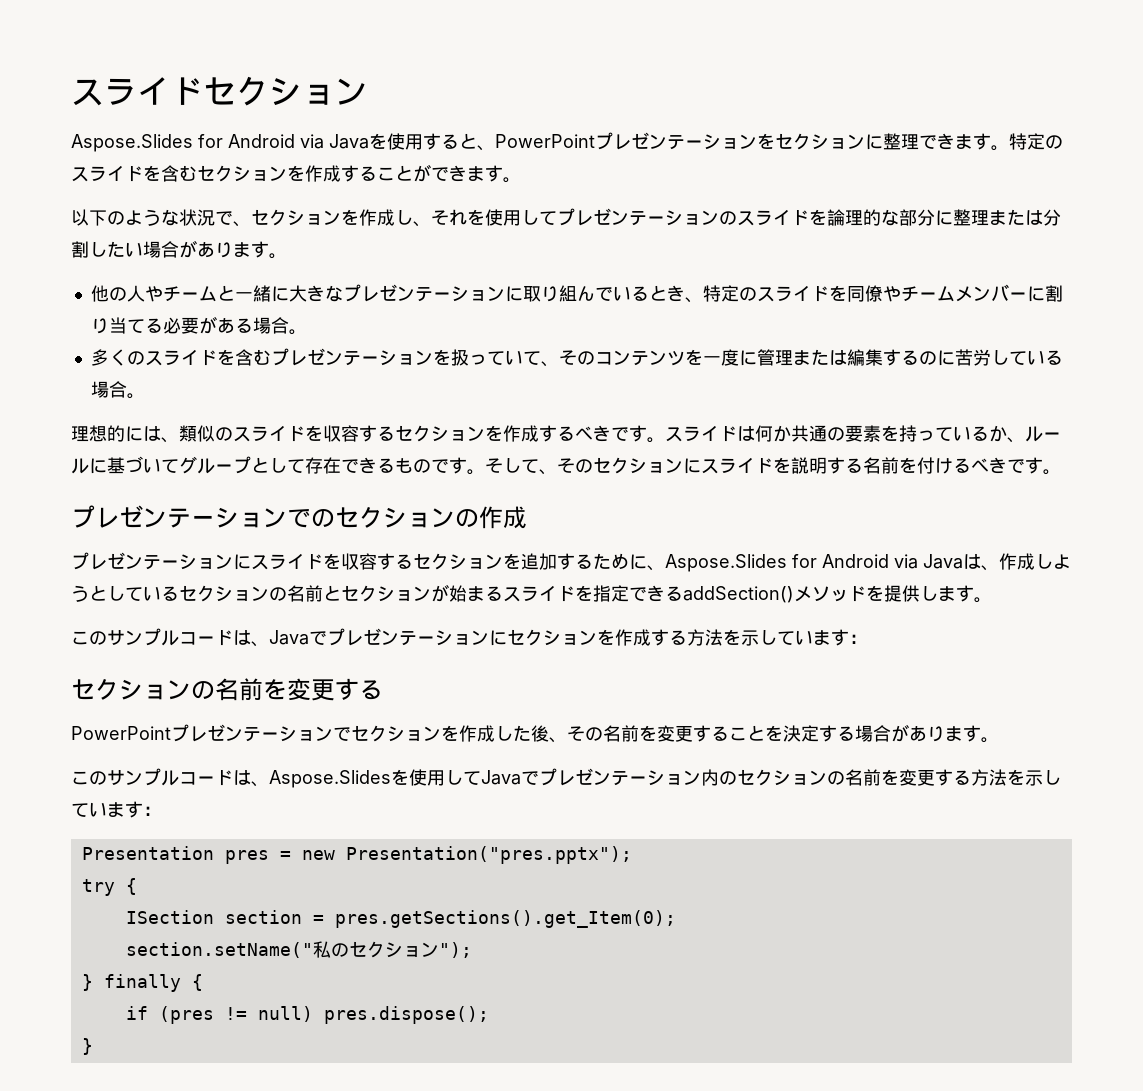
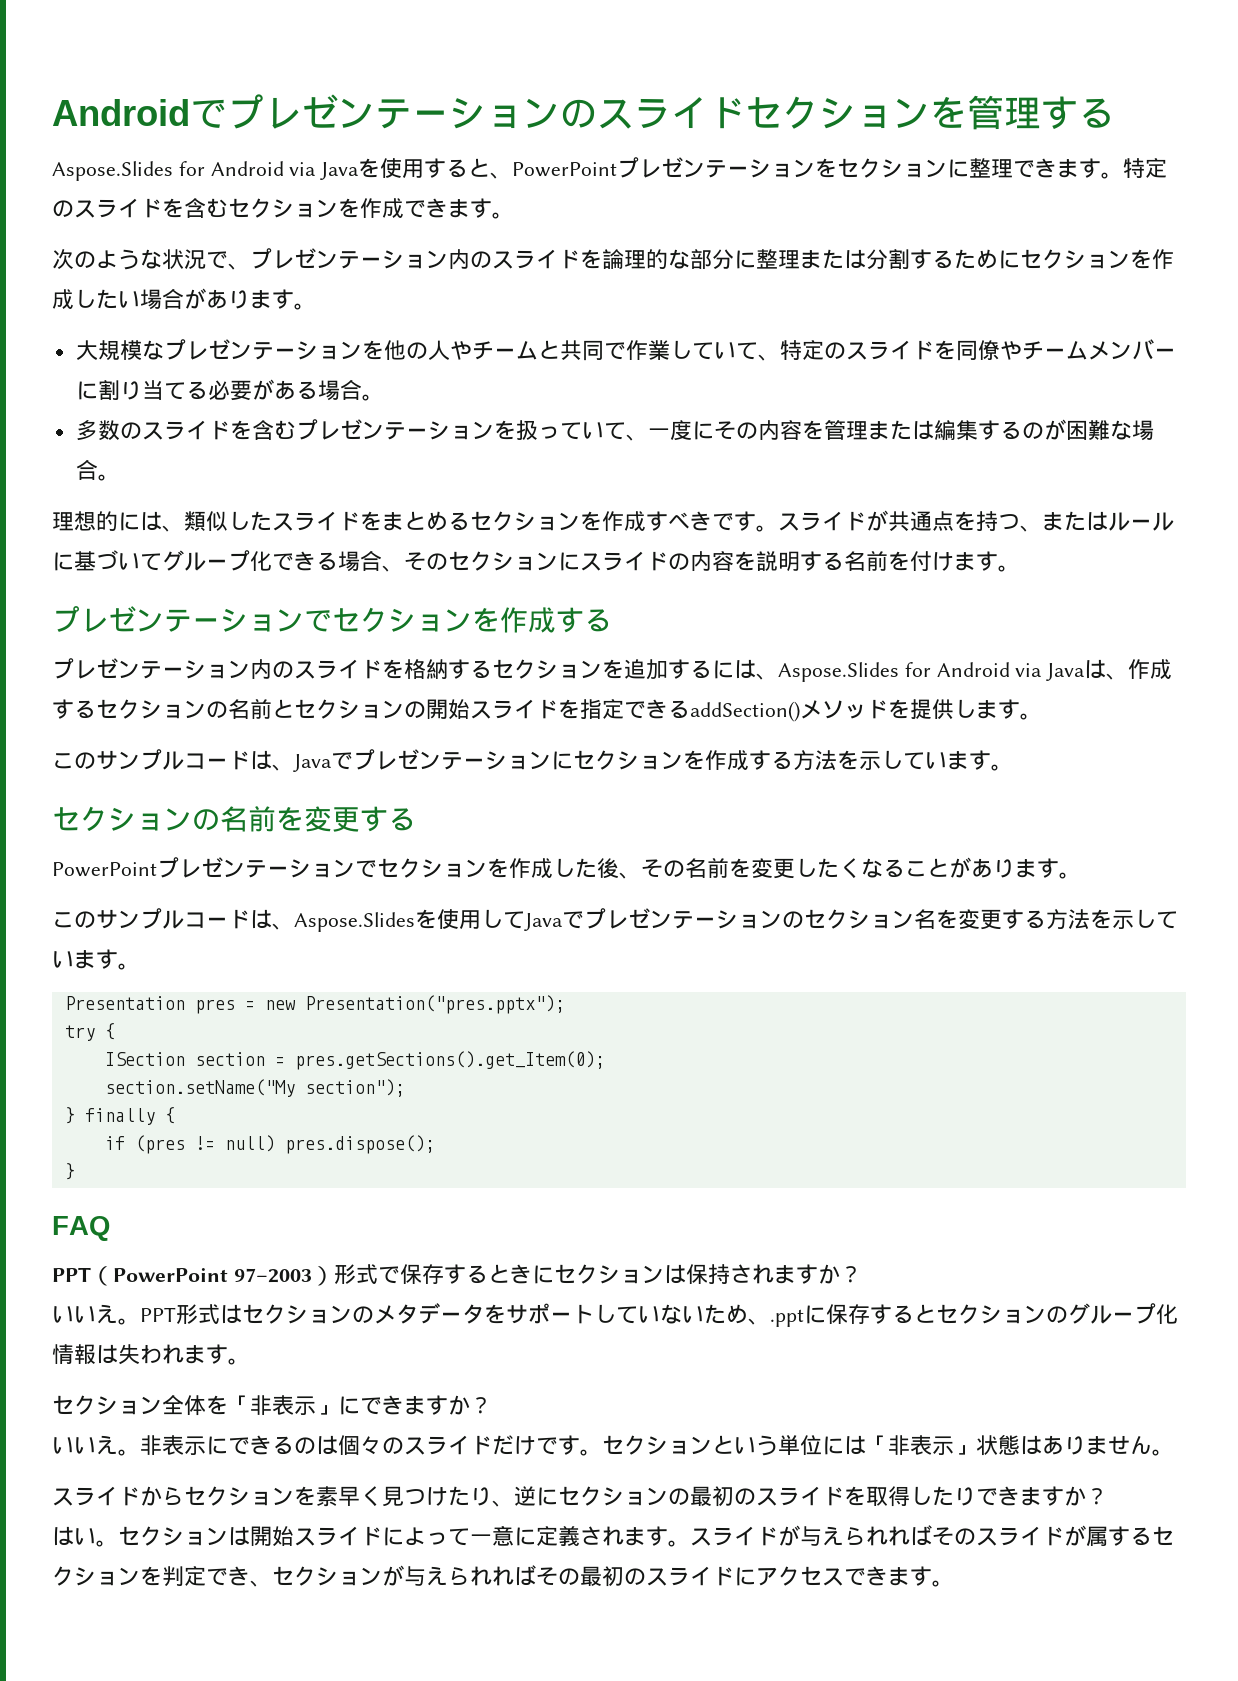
(71, 92) none -> [52,94,597,129] Androidでプレゼンテーションの
(368, 91) none -> [930,95,1115,130] を管理する
[341,164,431,182] することが -> (404, 208) none
[71,209,107,226] 以下 -> [52,249,74,269] 次
[251,208,719,227] セクションを作成し、それを使用してプレゼンテーション -> [250,248,470,269] プレゼンテーション内
(89, 249) none -> [910,249,1174,269] [52,289,74,309] するためにセクションを作成
[90,285,325,302] 他の人やチームと一緒に大き -> [75,340,142,361] 大規模
[504,285,685,302] に取り組んでいるとき -> [361,340,758,361] を他の人やチームと共同で作業していて
[108,349,127,366] く -> [97,420,120,441] 数
[558,349,757,366] そのコンテンツを一度に -> [647,420,824,441] 一度にその内容を
[936,349,1063,366] に苦労している -> [1043,419,1132,440] が困難な
[215,425,377,442] のスライドを収容す -> [228,511,448,531] したスライドをまとめ
[557,426,575,441] る -> (668, 521) none
[737,425,1025,443] は何か共通の要素を持っているか、 -> [866,510,1108,532] が共通点を持つ、または
[251,457,539,475] として存在できるものです。そして -> [250,550,382,572] 化できる場合
(773, 466) none -> [668,551,734,571] の内容
[953,457,1025,474] るべきで -> [954,552,976,571] ま
[311,506,527,529] [71,552,377,570] のセクションの作成 // プレゼンテーションにスライドを収容 -> [332,607,612,633] [52,658,448,679] セクションを作成する // プレゼンテーション内のスライドを格納
[593,553,647,570] ために -> [712,659,756,679] には
[1035,554,1071,569] [71,585,161,602] しようとしてい -> [52,699,74,719] す
[431,584,503,602] が始まる -> [404,699,470,720] の開始
[849,634,867,644] ： -> [991,764,1013,771] 。
[693,725,891,742] することを決定する場合 -> [795,858,949,879] したくなること
[701,769,881,786] 内のセクションの名前 -> [782,909,936,929] のセクション名
[143,806,161,816] ： -> [118,963,140,970] 。
[125,941,472,958] section.setName("私のセクション"); -> [104,1079,405,1097] section.setName("My section");
(93, 1046) none -> [52,1216,110,1241] [52,1264,862,1286] [52,1303,1178,1327] [52,1344,250,1365] [52,1395,492,1416] [52,1434,1174,1456] [52,1486,1108,1507] [52,1525,1174,1547] [52,1565,954,1587] // FAQ // PPT（PowerPoint 97–2003）形式で保存するときにセクションは保持されますか？ // いいえ。PPT形式はセクションのメタデータをサポートしていないため、.pptに保存するとセクションのグループ化情報は失われます。 // セクション全体を「非表示」にできますか？ // いいえ。非表示にできるのは個々のスライドだけです。セクションという単位には「非表示」状態はありません。 // スライドからセクションを素早く見つけたり、逆にセクションの最初のスライドを取得したりできますか？ // はい。セクションは開始スライドによって一意に定義されます。スライドが与えられればそのスライドが属するセクションを判定でき、セクションが与えられればその最初のスライドにアクセスできます。

